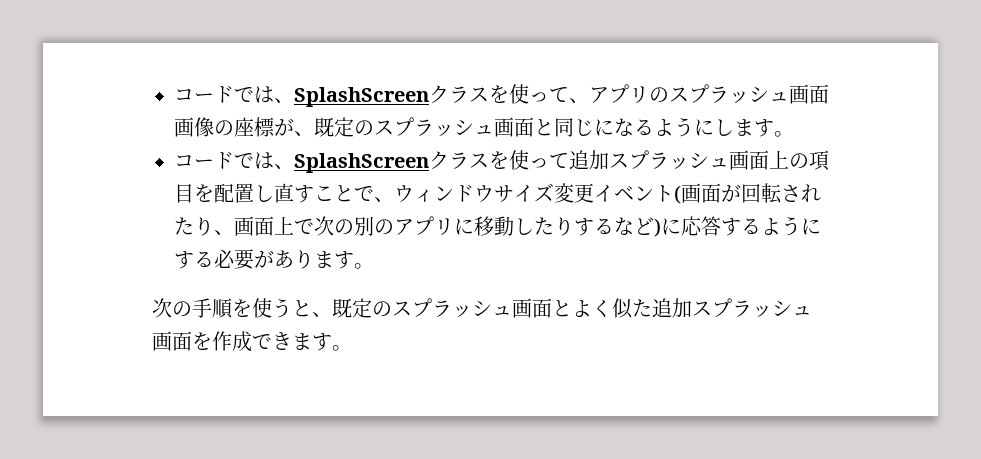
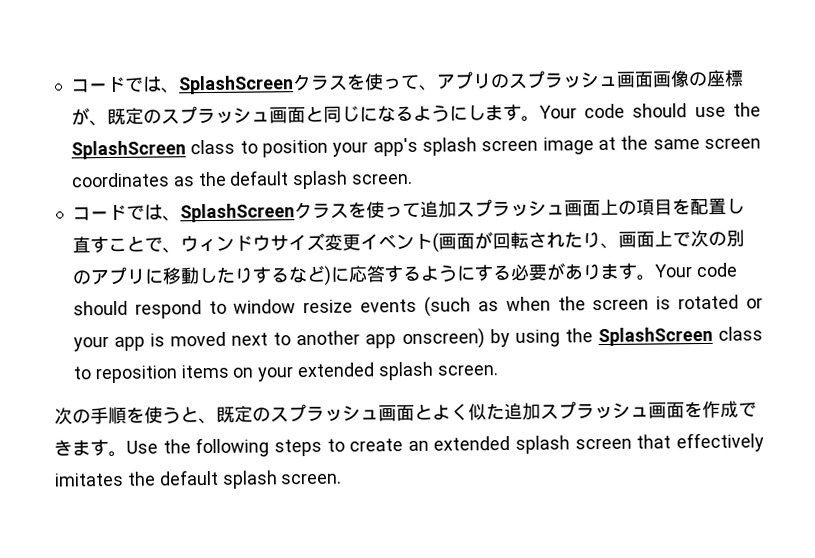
(794, 134) none -> [538,102,761,119] [70,135,762,160] [70,170,414,190] Your code should use the SplashScreen class to position your app's splash screen image at the same screen coordinates as the default splash screen.
(374, 266) none -> [653,262,737,278] [72,294,763,319] [72,326,764,352] [72,361,498,384] Your code should respond to window resize events (such as when the screen is rotated or your app is moved next to another app onscreen) by using the SplashScreen class to reposition items on your extended splash screen.
(352, 348) none -> [126,432,764,458] [54,469,343,489] Use the following steps to create an extended splash screen that effectively imitates the default splash screen.

